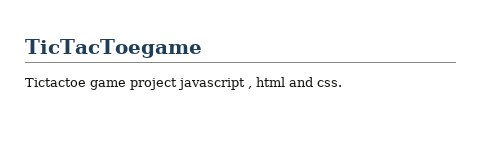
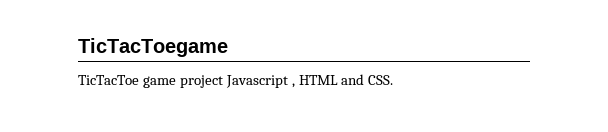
[25,78,86,87] Tictactoe -> [78,75,139,85] TicTacToe
[178,77,342,90] javascript , html and css. -> [225,74,394,88] Javascript , HTML and CSS.

